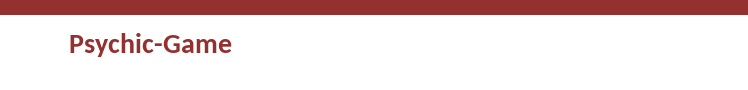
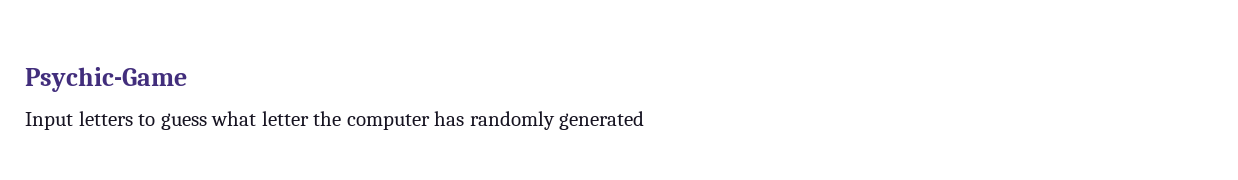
(232, 45) none -> [25,111,645,130] // Input letters to guess what letter the computer has randomly generated

